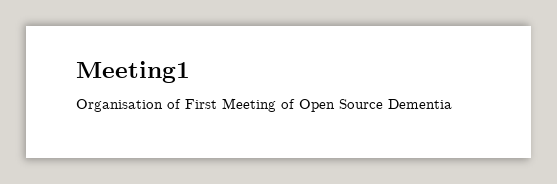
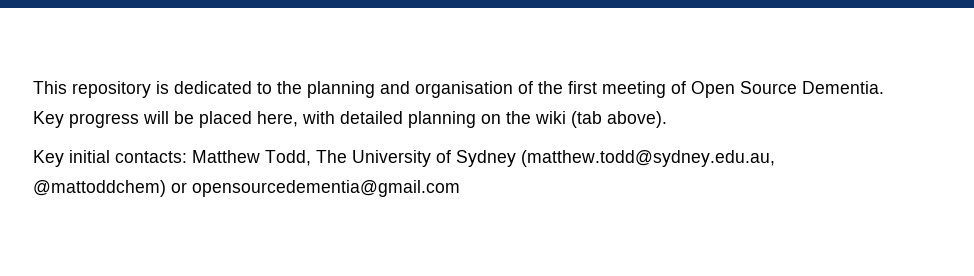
[76,61,190,83] [76,98,452,112] Meeting1 // Organisation of First Meeting of Open Source Dementia -> [33,81,884,98] [33,111,667,128] [33,150,775,167] [33,180,460,197] This repository is dedicated to the planning and organisation of the first meeting of Open Source Dementia. Key progress will be placed here, with detailed planning on the wiki (tab above). // Key initial contacts: Matthew Todd, The University of Sydney (matthew.todd@sydney.edu.au, @mattoddchem) or opensourcedementia@gmail.com

